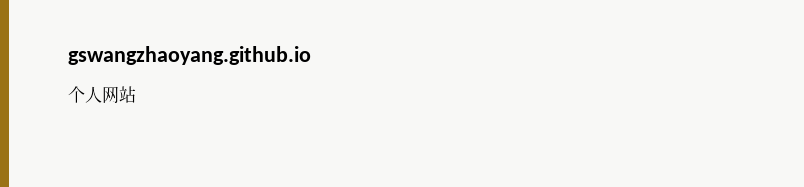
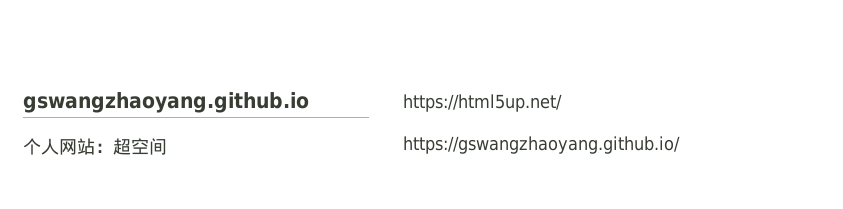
(136, 94) none -> [95,138,167,155] [403,94,562,112] [403,136,680,154] ：超空间 // https://html5up.net/ // https://gswangzhaoyang.github.io/

